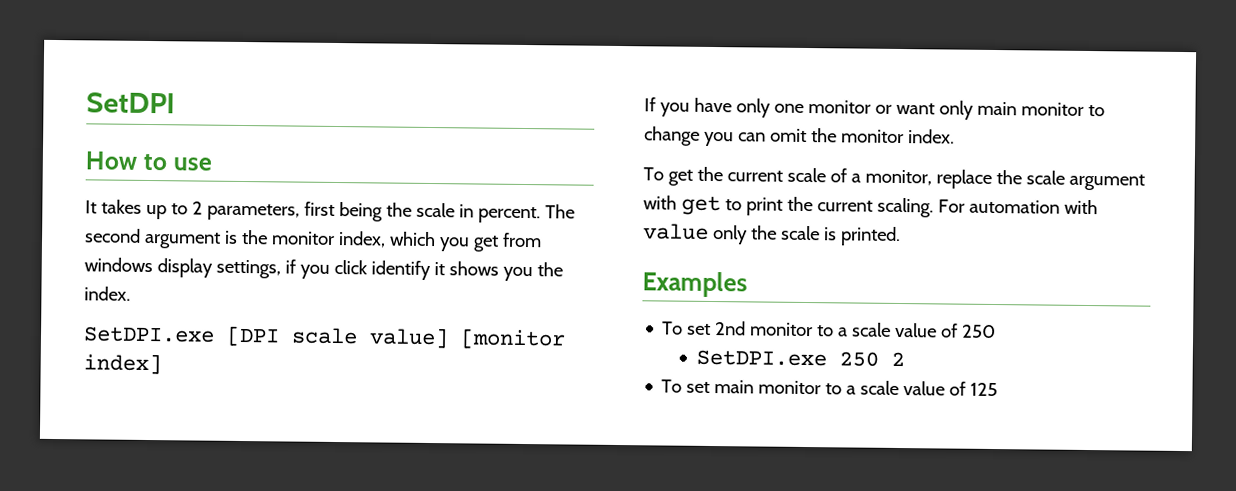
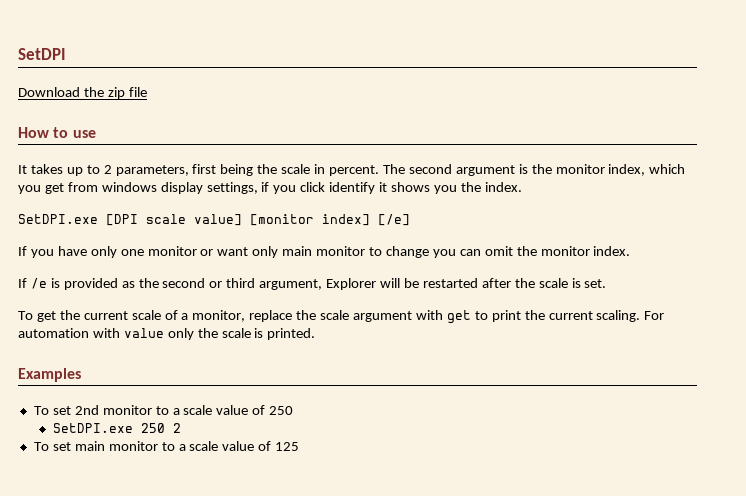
(175, 103) none -> [18,87,147,99] // Download the zip file
(162, 364) none -> [378,214,410,226] [/e]
(955, 136) none -> [18,278,607,290] // If /e is provided as the second or third argument, Explorer will be restarted after the scale is set.

